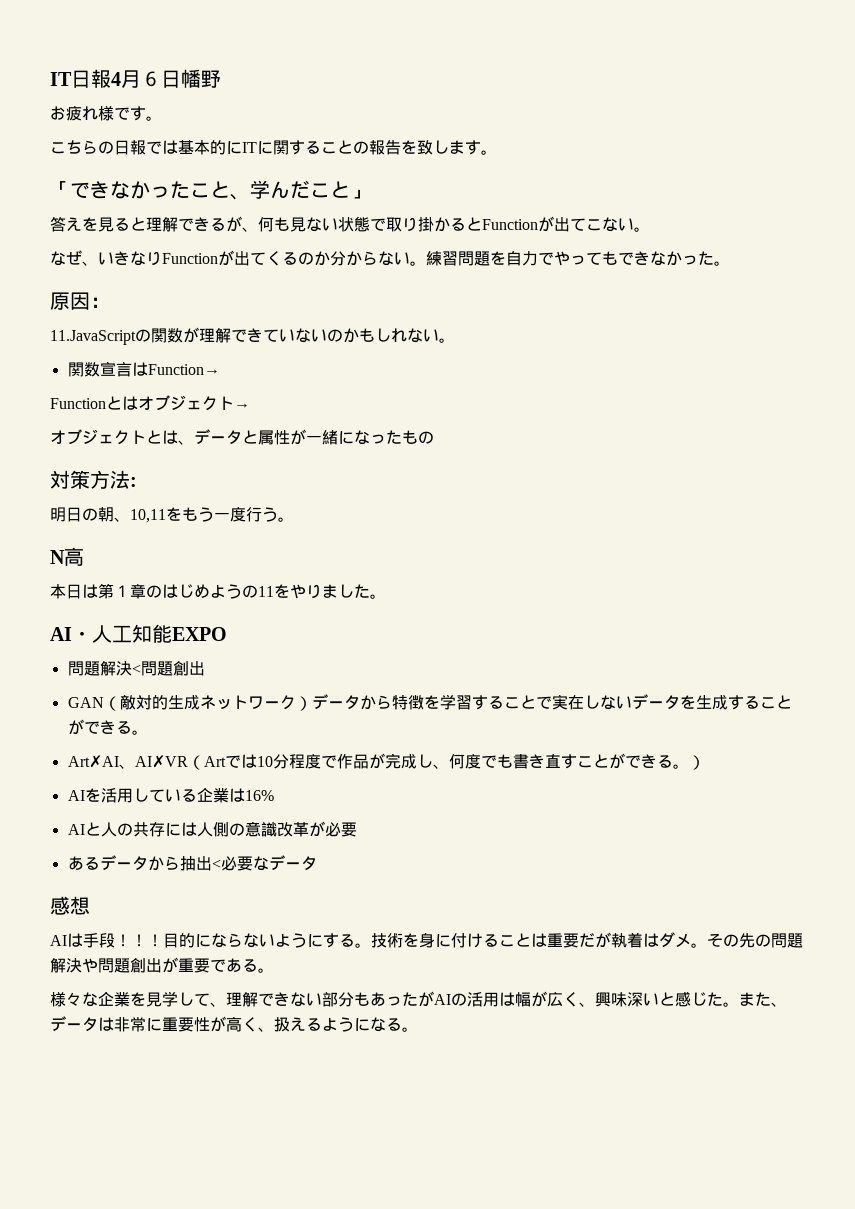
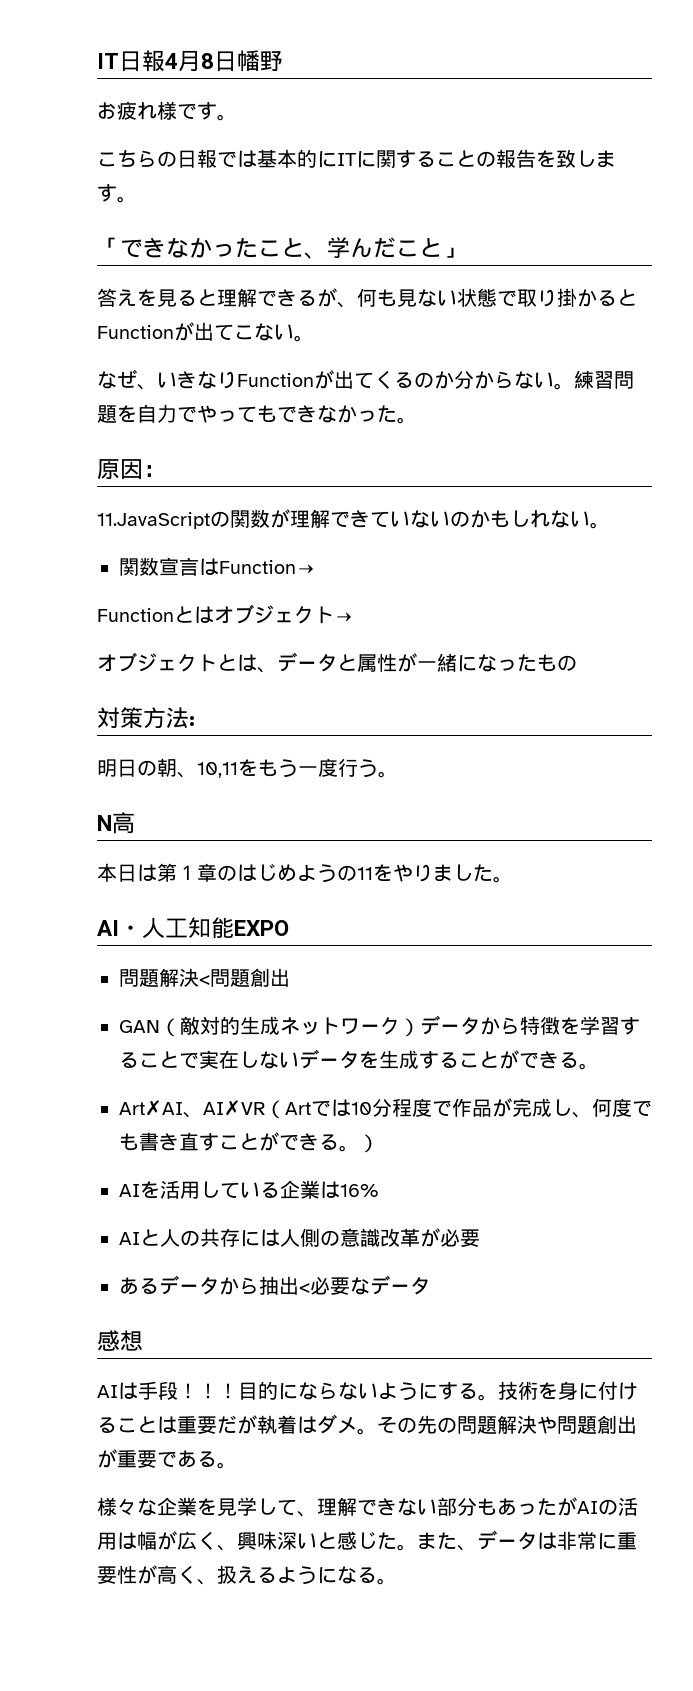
[141,71,161,87] ６ -> [201,53,214,69] 8

